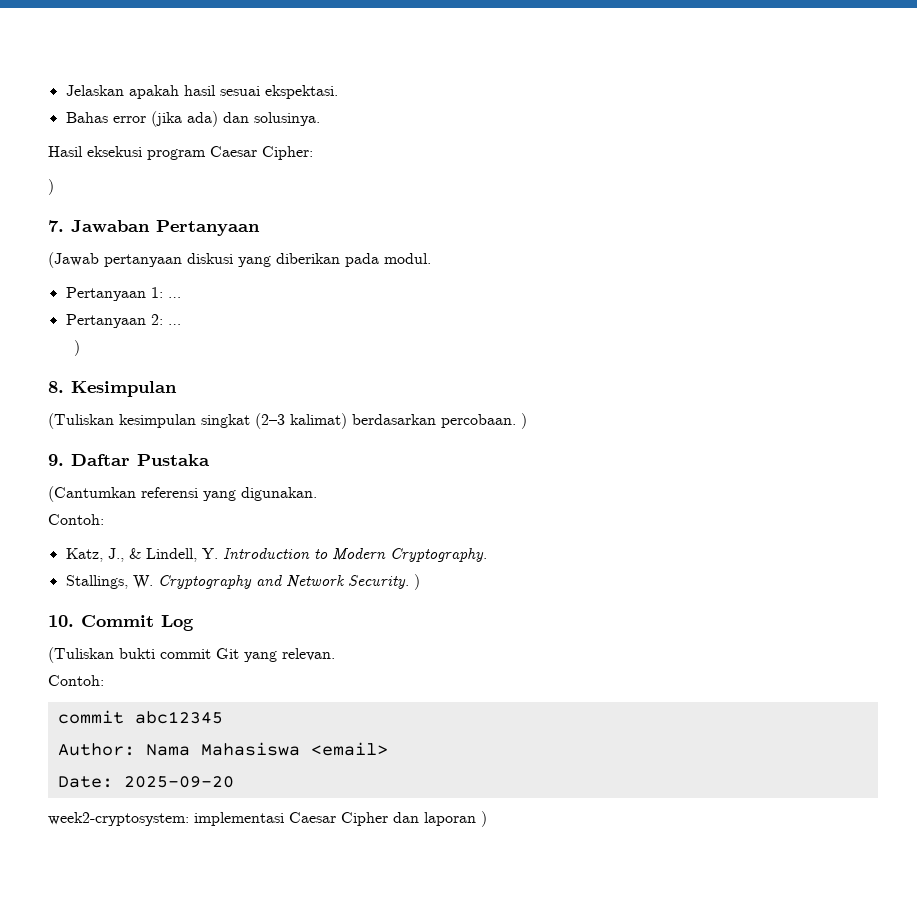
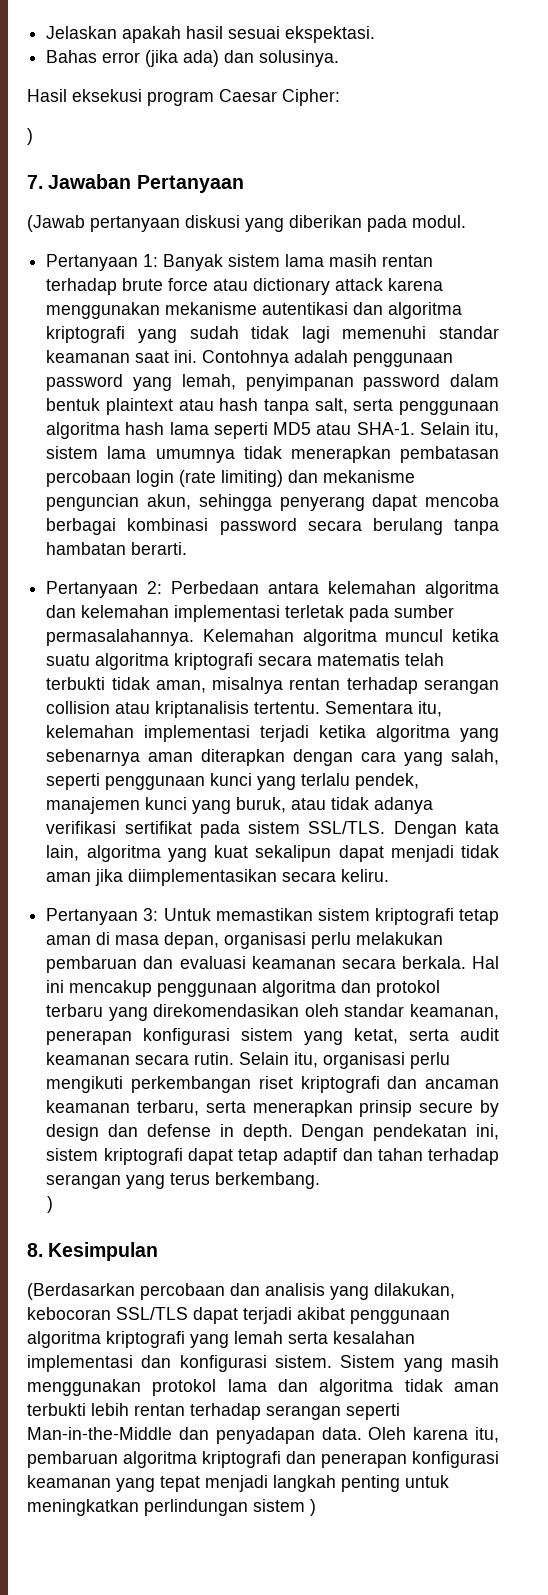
[167,297,181,298] [65,314,181,328] [74,340,81,356] [48,381,177,397] [48,413,527,429] [48,454,210,466] [48,486,317,502] [48,514,104,525] [65,548,487,562] [65,574,420,590] [48,615,194,631] [48,647,335,663] [48,675,104,686] [57,710,223,724] [57,742,388,756] [57,776,234,788] [48,812,476,826] … // Pertanyaan 2: … // ) // 8. Kesimpulan // (Tuliskan kesimpulan singkat (2–3 kalimat) berdasarkan percobaan. ) // 9. Daftar Pustaka // (Cantumkan referensi yang digunakan. // Contoh: // Katz, J., & Lindell, Y. Introduction to Modern Cryptography. // Stallings, W. Cryptography and Network Security. ) // 10. Commit Log // (Tuliskan bukti commit Git yang relevan. // Contoh: // commit abc12345 // Author: Nama Mahasiswa <email> // Date: 2025-09-20 // week2-cryptosystem: implementasi Caesar Cipher dan laporan -> [163,254,434,271] [46,278,444,295] [46,302,463,319] [46,326,499,343] [46,350,454,367] [46,374,499,391] [46,398,499,415] [46,422,499,439] [46,446,499,463] [46,470,416,487] [46,494,499,511] [46,518,499,535] [46,542,188,555] [46,581,499,598] [46,605,455,622] [46,629,499,646] [46,653,445,670] [46,677,500,694] [46,701,443,718] [46,725,499,742] [46,749,499,766] [46,773,420,790] [46,797,434,814] [46,821,500,838] [46,845,499,862] [46,869,390,886] [46,908,499,925] [46,932,444,949] [46,956,499,973] [46,980,441,997] [46,1004,500,1021] [46,1028,499,1045] [46,1052,451,1069] [46,1076,499,1093] [46,1100,500,1117] [46,1124,499,1141] [46,1148,499,1165] [46,1172,321,1189] [47,1196,54,1213] [27,1242,159,1261] [27,1283,455,1300] [27,1307,450,1324] [27,1331,415,1348] [27,1355,499,1372] [27,1379,499,1396] [27,1403,400,1420] [27,1427,499,1444] [27,1451,499,1468] [27,1475,449,1492] [27,1499,305,1516] Banyak sistem lama masih rentan terhadap brute force atau dictionary attack karena menggunakan mekanisme autentikasi dan algoritma kriptografi yang sudah tidak lagi memenuhi standar keamanan saat ini. Contohnya adalah penggunaan password yang lemah, penyimpanan password dalam bentuk plaintext atau hash tanpa salt, serta penggunaan algoritma hash lama seperti MD5 atau SHA-1. Selain itu, sistem lama umumnya tidak menerapkan pembatasan percobaan login (rate limiting) dan mekanisme penguncian akun, sehingga penyerang dapat mencoba berbagai kombinasi password secara berulang tanpa hambatan berarti. // Pertanyaan 2: Perbedaan antara kelemahan algoritma dan kelemahan implementasi terletak pada sumber permasalahannya. Kelemahan algoritma muncul ketika suatu algoritma kriptografi secara matematis telah terbukti tidak aman, misalnya rentan terhadap serangan collision atau kriptanalisis tertentu. Sementara itu, kelemahan implementasi terjadi ketika algoritma yang sebenarnya aman diterapkan dengan cara yang salah, seperti penggunaan kunci yang terlalu pendek, manajemen kunci yang buruk, atau tidak adanya verifikasi sertifikat pada sistem SSL/TLS. Dengan kata lain, algoritma yang kuat sekalipun dapat menjadi tidak aman jika diimplementasikan secara keliru. // Pertanyaan 3: Untuk memastikan sistem kriptografi tetap aman di masa depan, organisasi perlu melakukan pembaruan dan evaluasi keamanan secara berkala. Hal ini mencakup penggunaan algoritma dan protokol terbaru yang direkomendasikan oleh standar keamanan, penerapan konfigurasi sistem yang ketat, serta audit keamanan secara rutin. Selain itu, organisasi perlu mengikuti perkembangan riset kriptografi dan ancaman keamanan terbaru, serta menerapkan prinsip secure by design dan defense in depth. Dengan pendekatan ini, sistem kriptografi dapat tetap adaptif dan tahan terhadap serangan yang terus berkembang. // ) // 8. Kesimpulan // (Berdasarkan percobaan dan analisis yang dilakukan, kebocoran SSL/TLS dapat terjadi akibat penggunaan algoritma kriptografi yang lemah serta kesalahan implementasi dan konfigurasi sistem. Sistem yang masih menggunakan protokol lama dan algoritma tidak aman terbukti lebih rentan terhadap serangan seperti Man-in-the-Middle dan penyadapan data. Oleh karena itu, pembaruan algoritma kriptografi dan penerapan konfigurasi keamanan yang tepat menjadi langkah penting untuk meningkatkan perlindungan sistem

